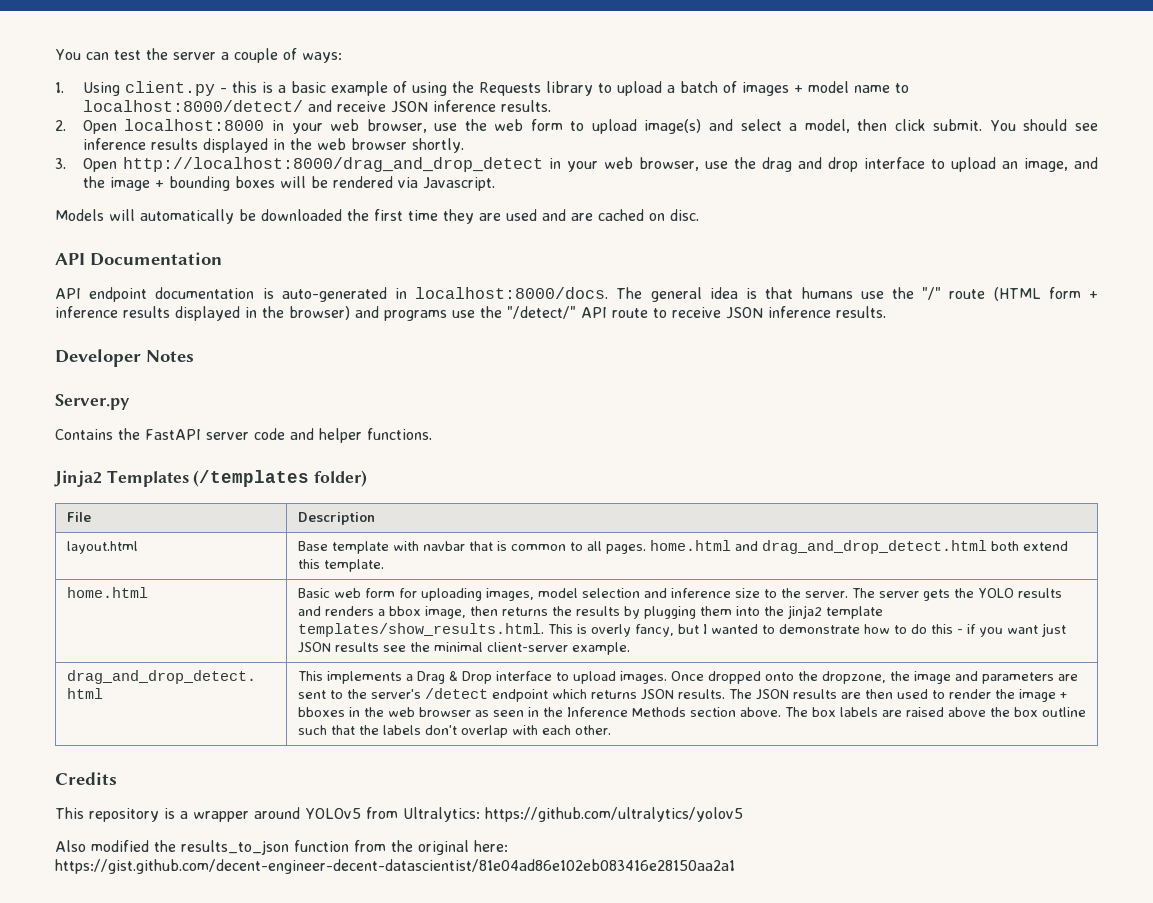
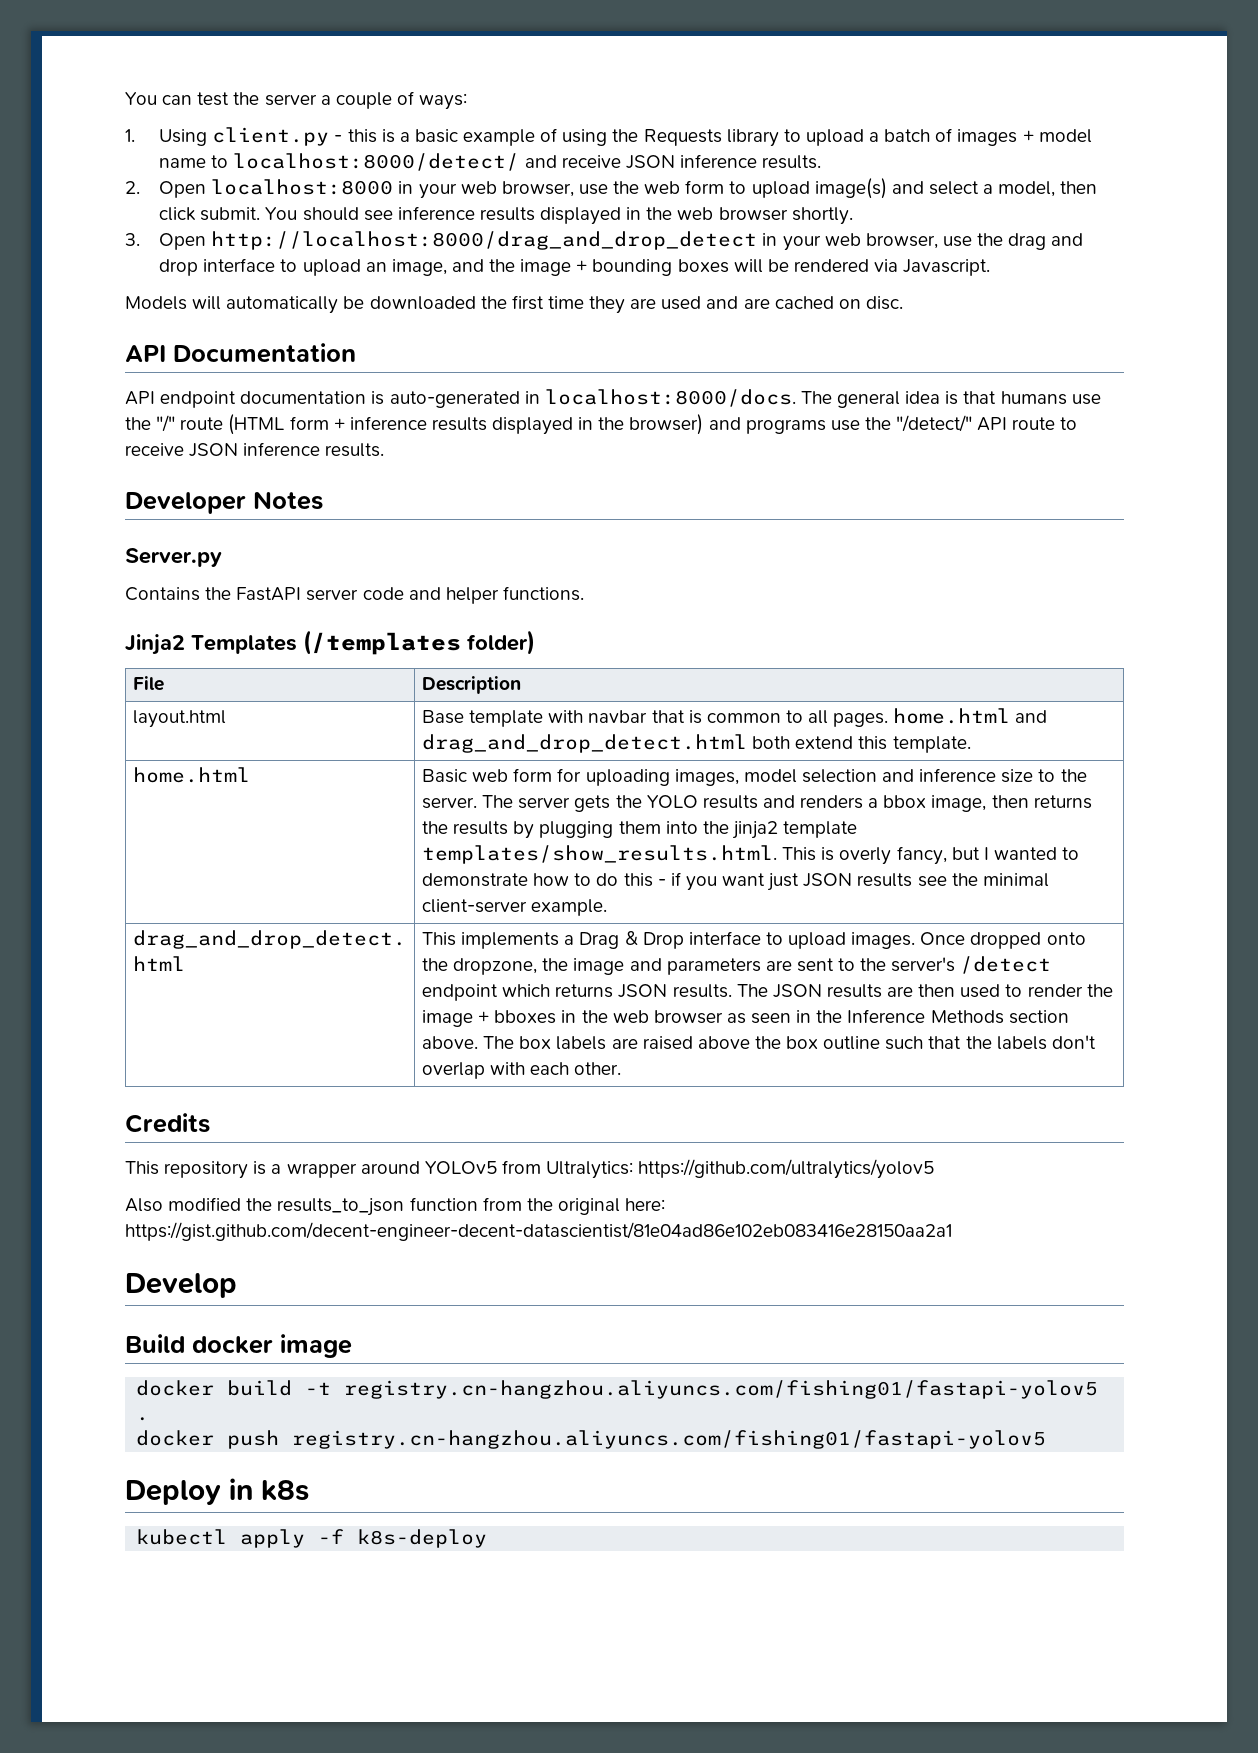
(735, 866) none -> [125,1273,237,1298] [125,1334,352,1358] [136,1380,1099,1399] [136,1417,150,1421] [136,1430,1047,1449] [125,1478,309,1505] [136,1529,488,1548] // Develop // Build docker image // docker build -t registry.cn-hangzhou.aliyuncs.com/fishing01/fastapi-yolov5 . // docker push registry.cn-hangzhou.aliyuncs.com/fishing01/fastapi-yolov5 // Deploy in k8s // kubectl apply -f k8s-deploy

